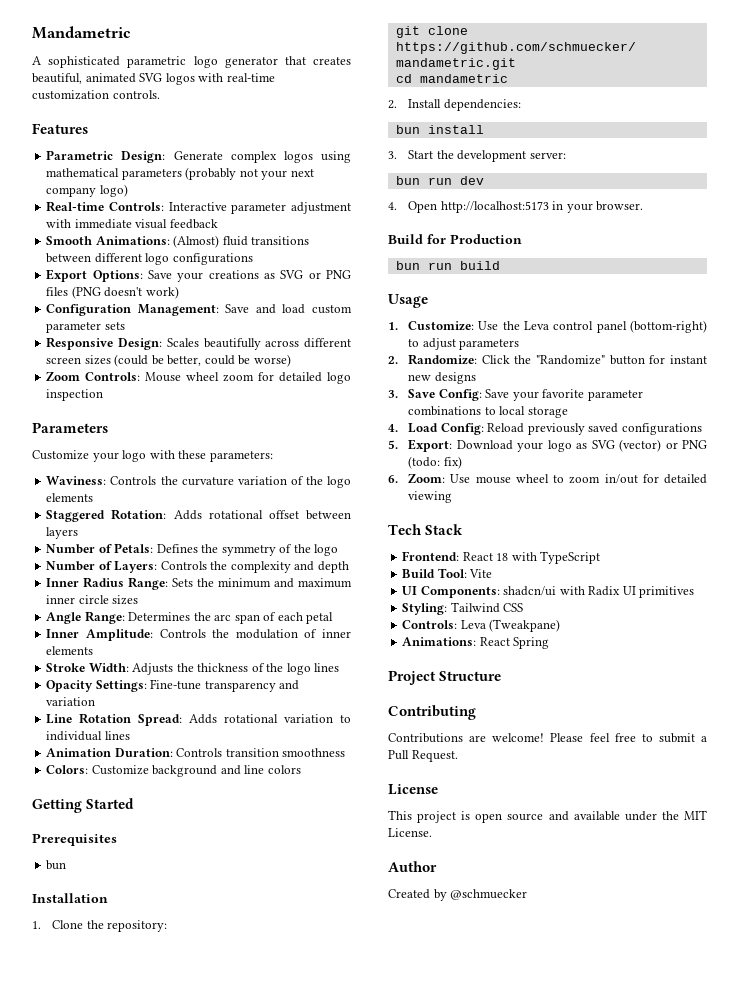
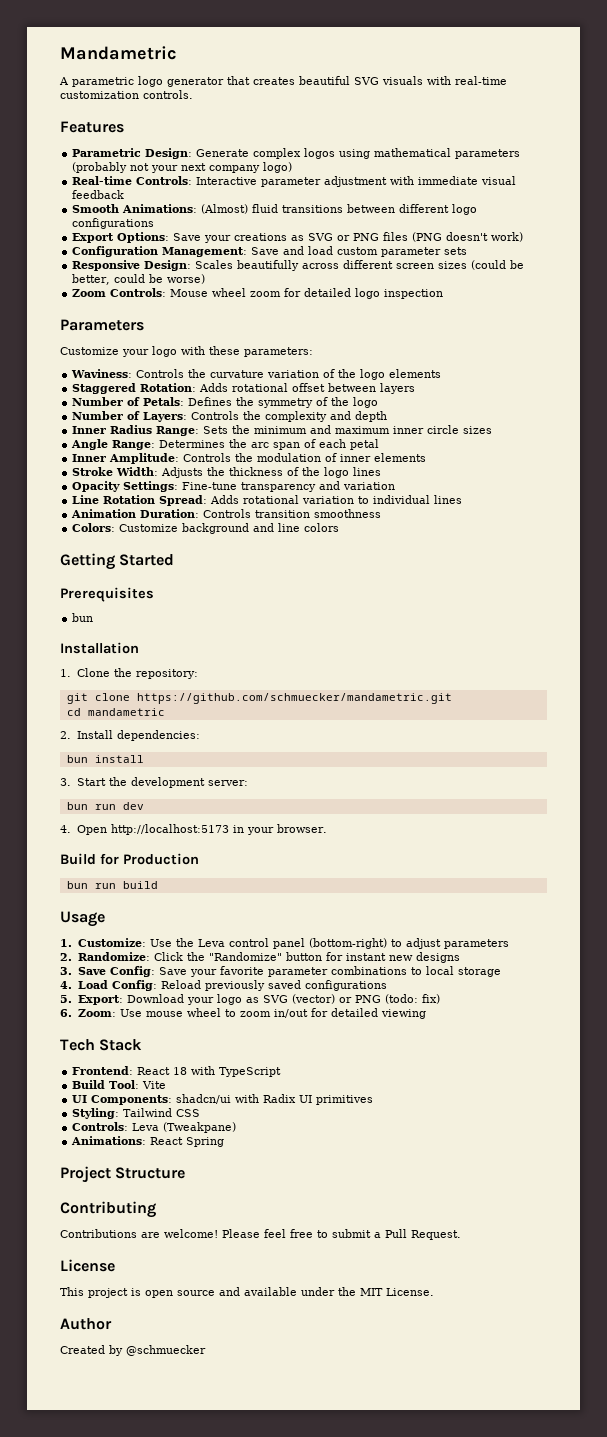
[48,56,121,68] sophisticated -> (69, 81) none
[32,73,195,85] beautiful, animated SVG logos -> [299,76,423,85] beautiful SVG visuals

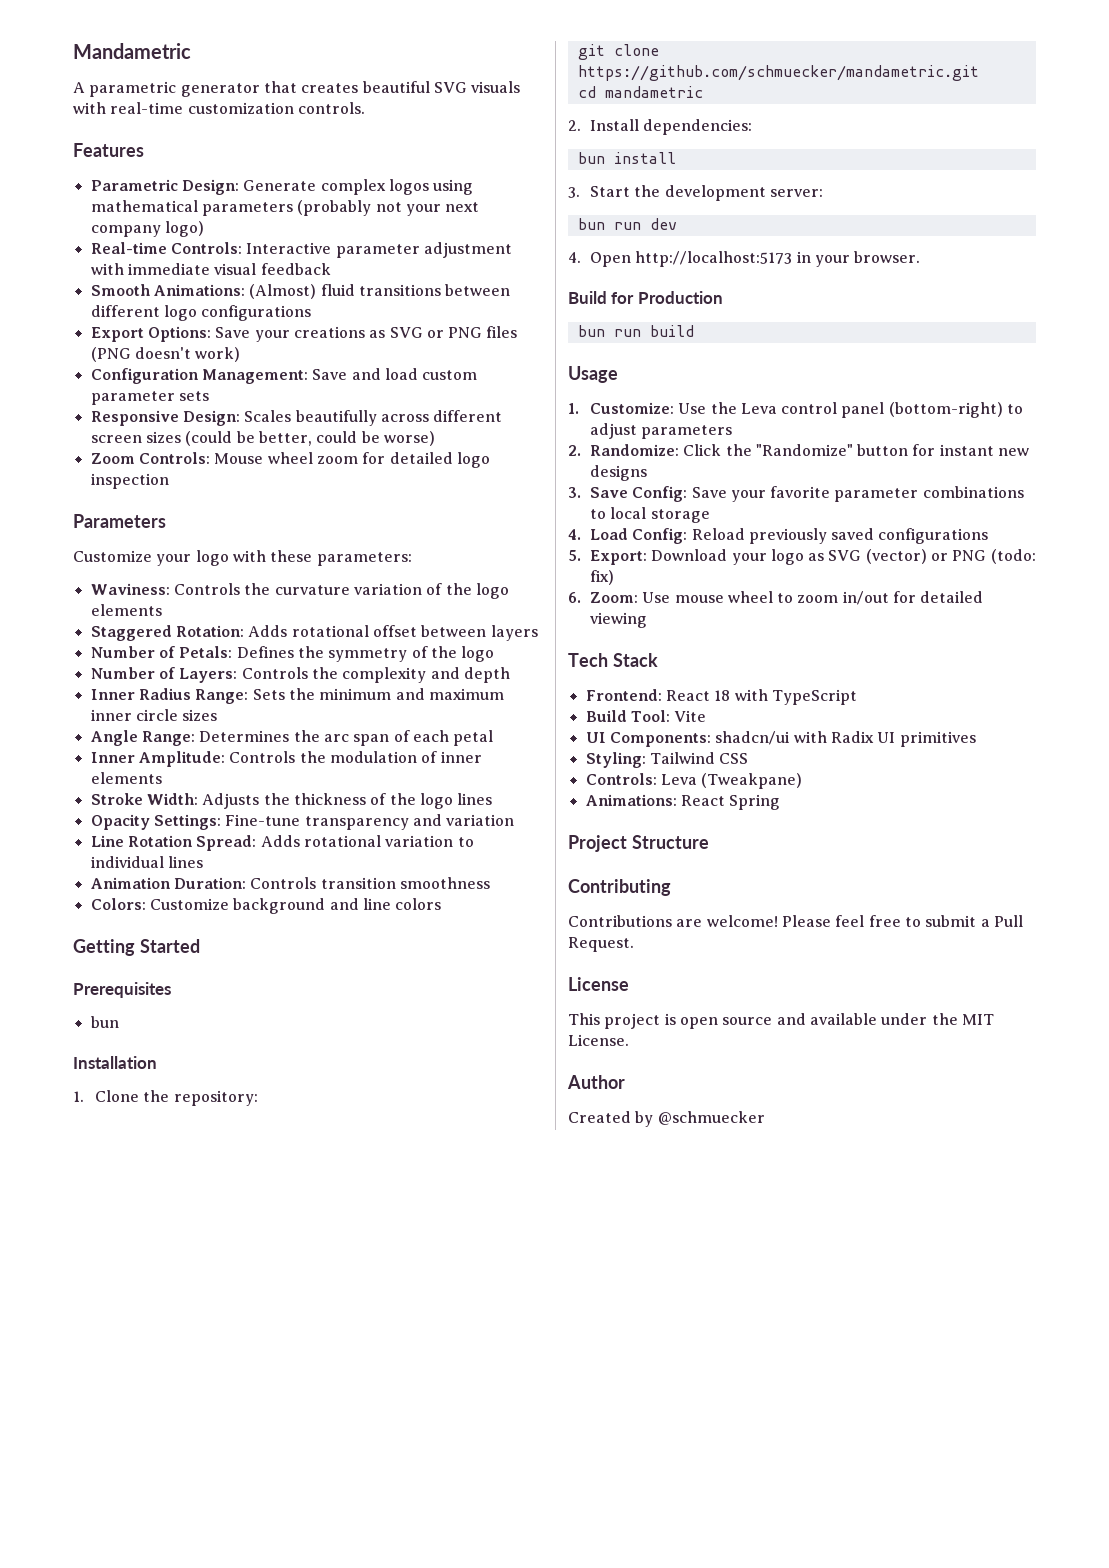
[138,76,163,87] logo -> (177, 89) none

